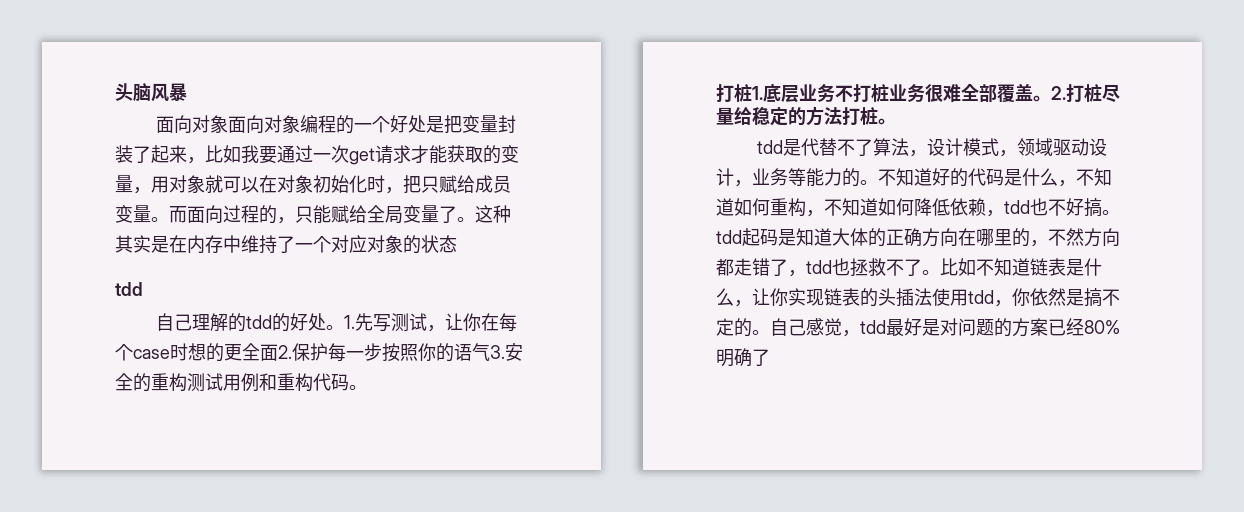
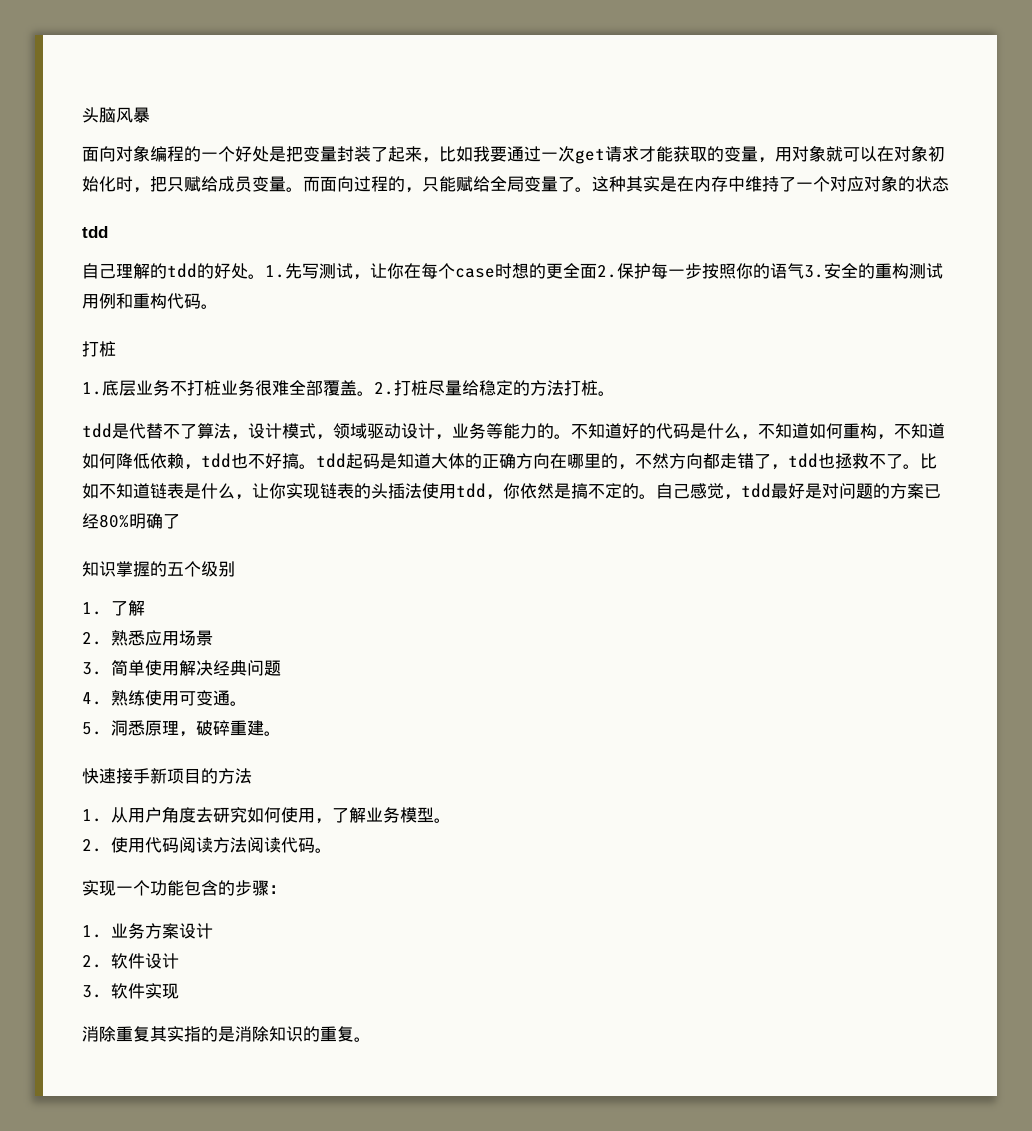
[227,115,300,133] 面向对象 -> (150, 153) none
(752, 93) none -> (116, 349) //
(770, 357) none -> [82,561,235,577] [82,600,145,616] [82,630,213,646] [82,660,281,676] [82,690,247,706] [82,720,281,737] [82,768,252,784] [82,806,451,824] [82,837,332,853] [82,880,286,896] [82,923,213,939] [82,953,179,969] [82,983,179,999] [82,1026,371,1042] // 知识掌握的五个级别 // 1.了解 // 2.熟悉应用场景 // 3.简单使用解决经典问题 // 4.熟练使用可变通。 // 5.洞悉原理，破碎重建。 // 快速接手新项目的方法 // 1.从用户角度去研究如何使用，了解业务模型。 // 2.使用代码阅读方法阅读代码。 // 实现一个功能包含的步骤： // 1.业务方案设计 // 2.软件设计 // 3.软件实现 // 消除重复其实指的是消除知识的重复。

